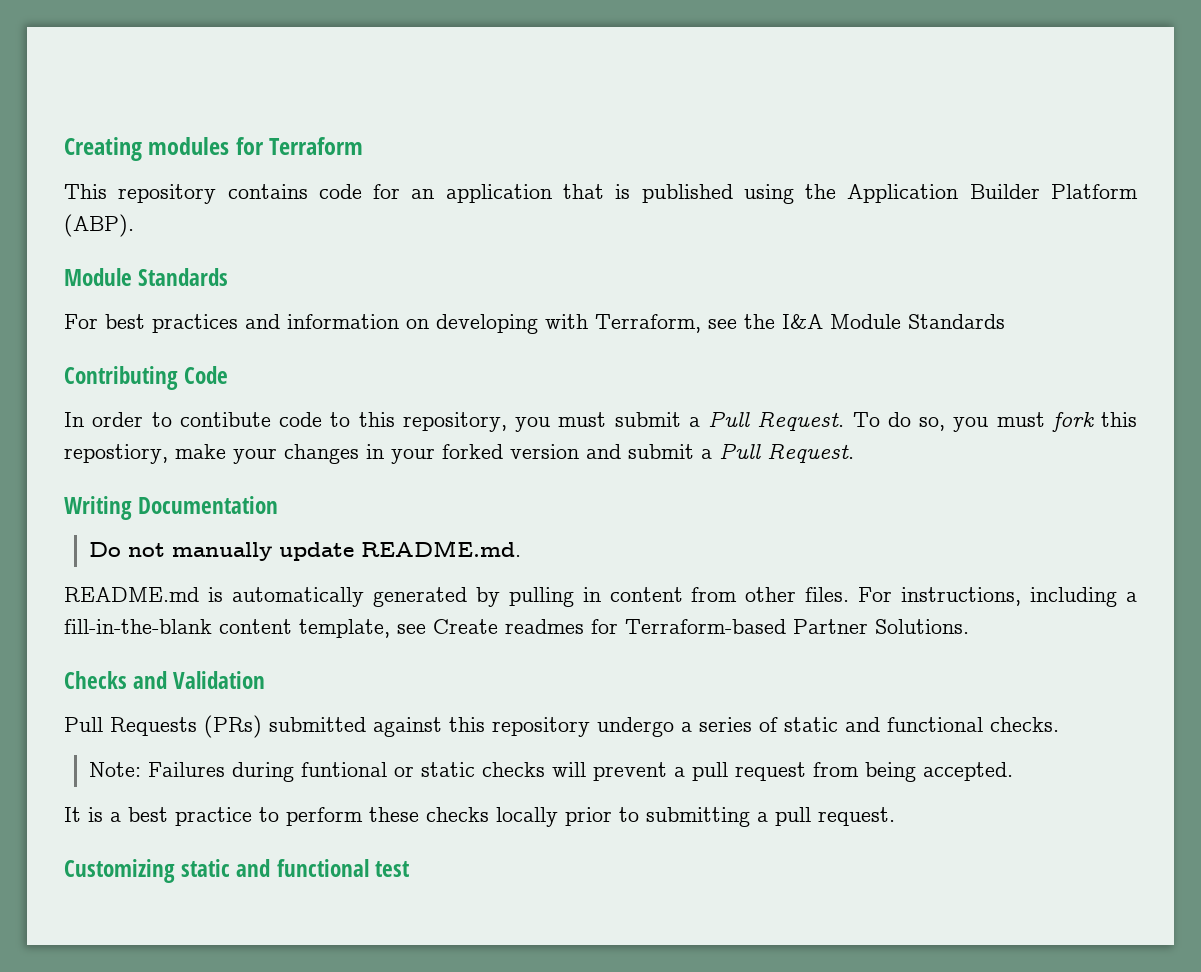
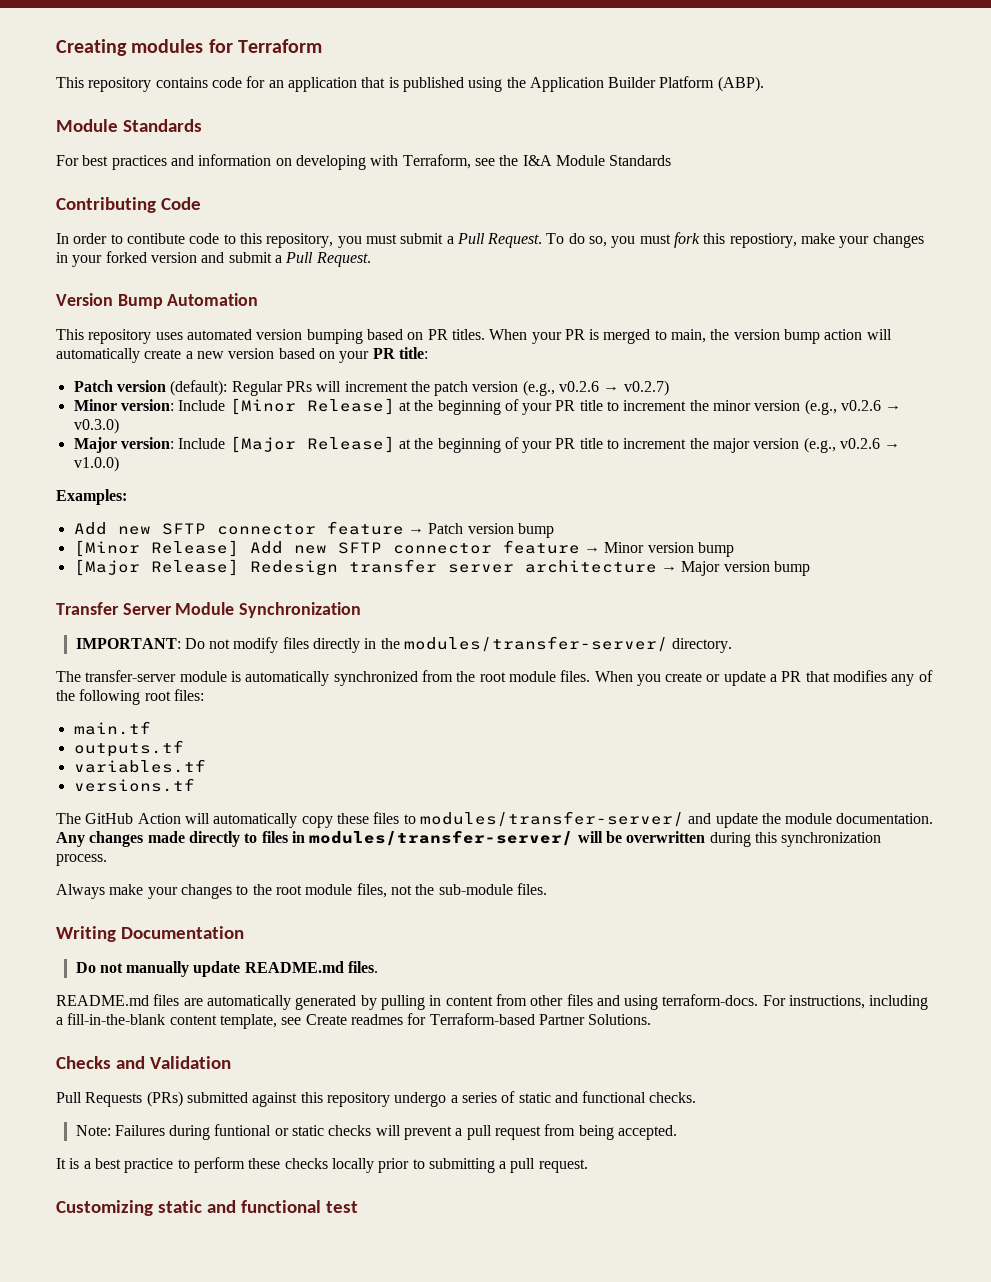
(854, 453) none -> [56,293,259,309] [56,329,892,344] [56,347,428,363] [73,380,669,396] [73,398,902,415] [73,418,119,434] [73,436,901,453] [73,456,119,472] [56,489,127,505] [73,521,554,538] [73,540,734,557] [73,559,810,576] [56,602,362,618] [75,636,733,653] [56,670,933,686] [56,689,204,705] [73,721,151,735] [73,740,184,757] [73,759,206,773] [73,778,195,792] [56,811,934,828] [56,830,882,847] [56,854,107,866] [56,883,547,899] // Version Bump Automation // This repository uses automated version bumping based on PR titles. When your PR is merged to main, the version bump action will automatically create a new version based on your PR title: // Patch version (default): Regular PRs will increment the patch version (e.g., v0.2.6 → v0.2.7) // Minor version: Include [Minor Release] at the beginning of your PR title to increment the minor version (e.g., v0.2.6 → v0.3.0) // Major version: Include [Major Release] at the beginning of your PR title to increment the major version (e.g., v0.2.6 → v1.0.0) // Examples: // Add new SFTP connector feature → Patch version bump // [Minor Release] Add new SFTP connector feature → Minor version bump // [Major Release] Redesign transfer server architecture → Major version bump // Transfer Server Module Synchronization // IMPORTANT: Do not modify files directly in the modules/transfer-server/ directory. // The transfer-server module is automatically synchronized from the root module files. When you create or update a PR that modifies any of the following root files: // main.tf // outputs.tf // variables.tf // versions.tf // The GitHub Action will automatically copy these files to modules/transfer-server/ and update the module documentation. Any changes made directly to files in modules/transfer-server/ will be overwritten during this synchronization process. // Always make your changes to the root module files, not the sub-module files.
[361,540,522,557] [64,587,223,602] README.md. // README.md is -> [244,961,379,973] [56,994,203,1006] README.md files. // README.md files are
[805,587,850,602] files. -> [566,994,759,1010] files and using terraform-docs.

